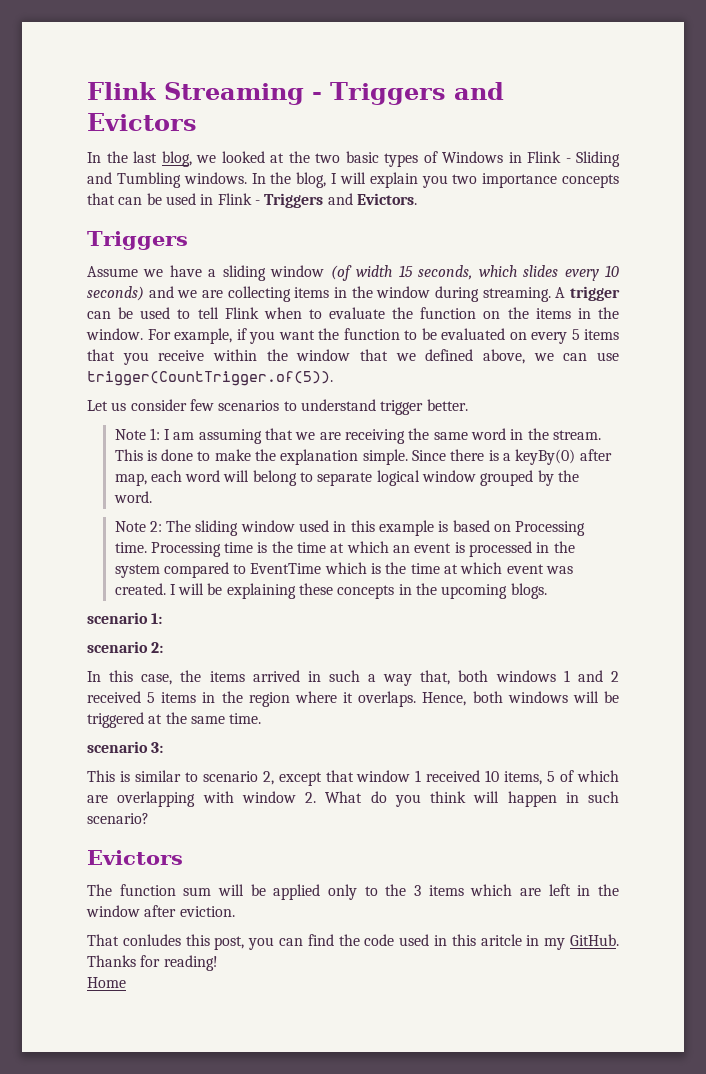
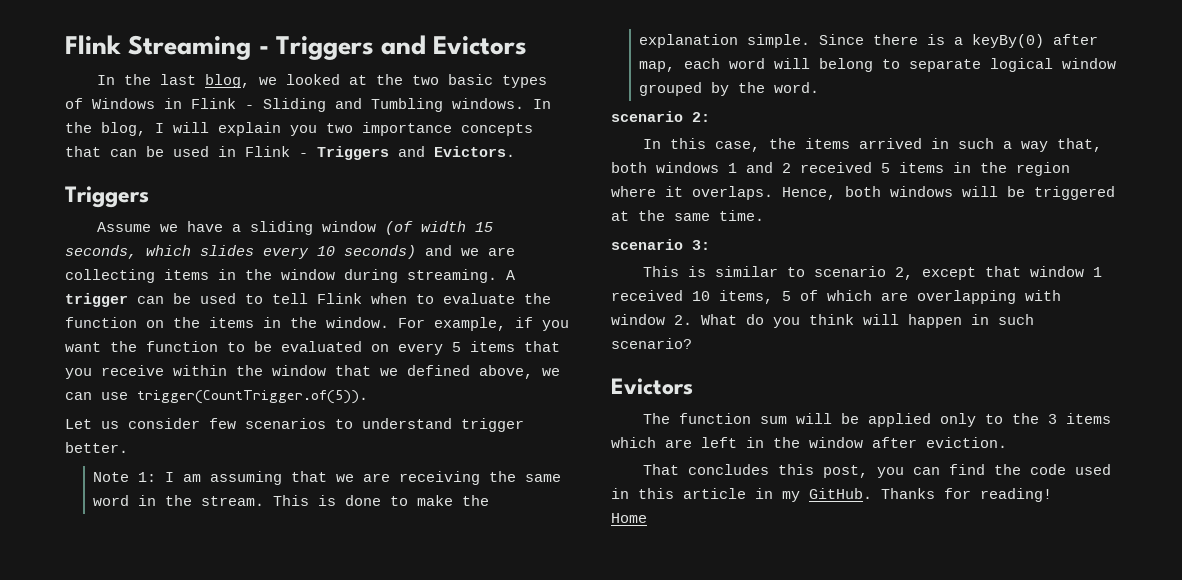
[114,520,586,536] [114,541,575,557] [114,562,574,578] [114,583,547,599] [87,612,163,624] // Note 2: The sliding window used in this example is based on Processing time. Processing time is the time at which an event is processed in the system compared to EventTime which is the time at which event was created. I will be explaining these concepts in the upcoming blogs. // scenario 1: -> (820, 87) none
[122,934,181,946] conludes -> [688,464,770,475] concludes
[480,934,522,946] aritcle -> [683,488,746,499] article

